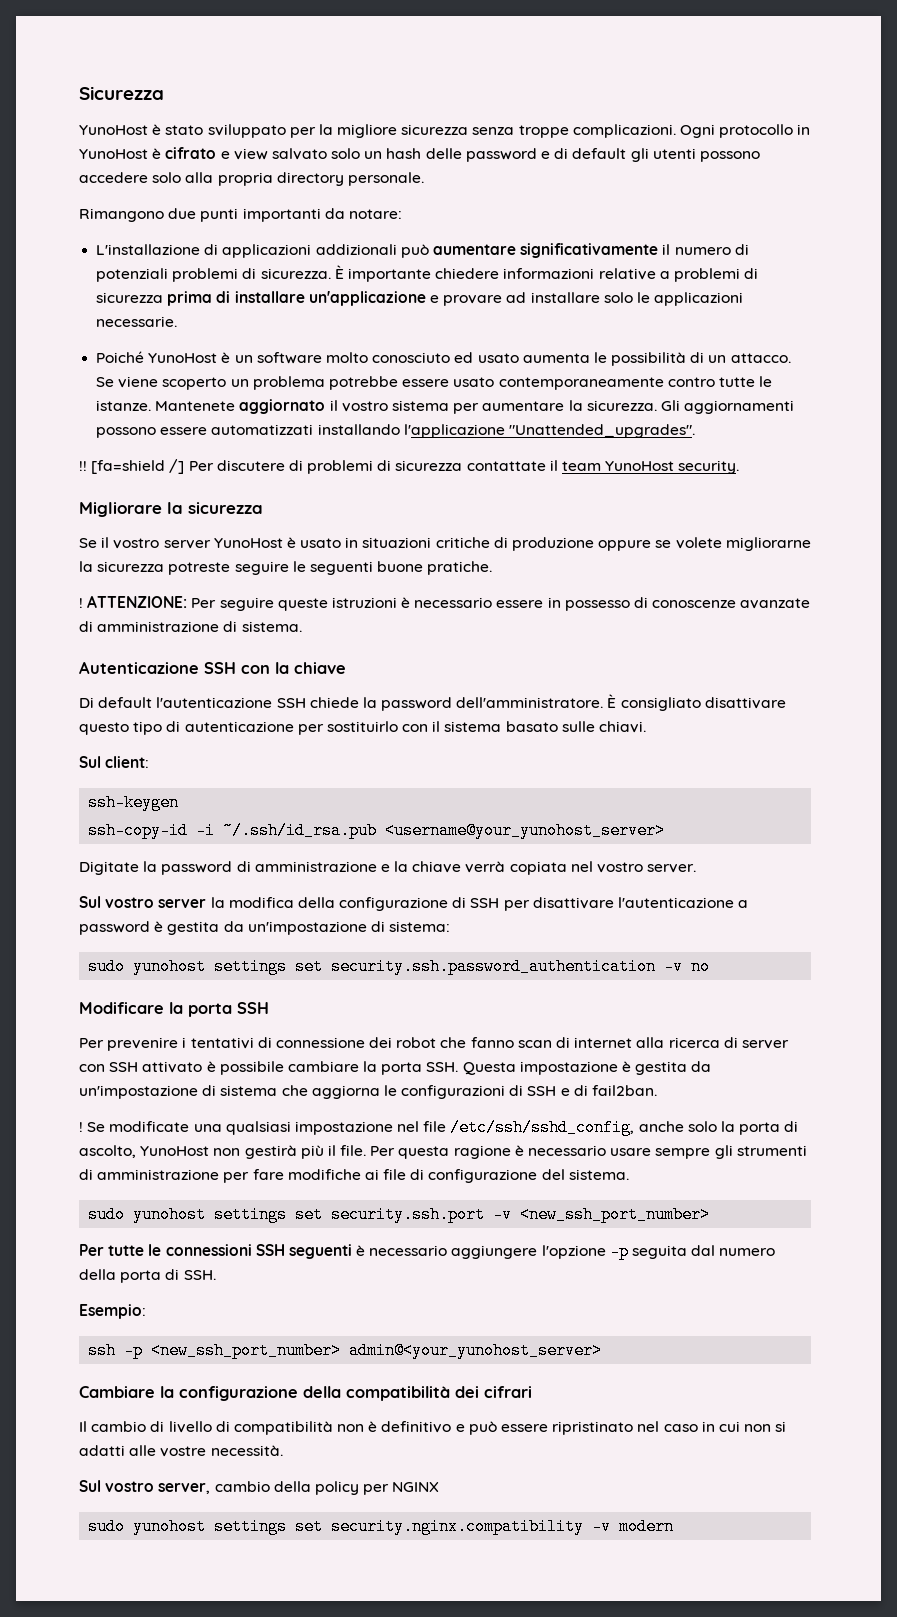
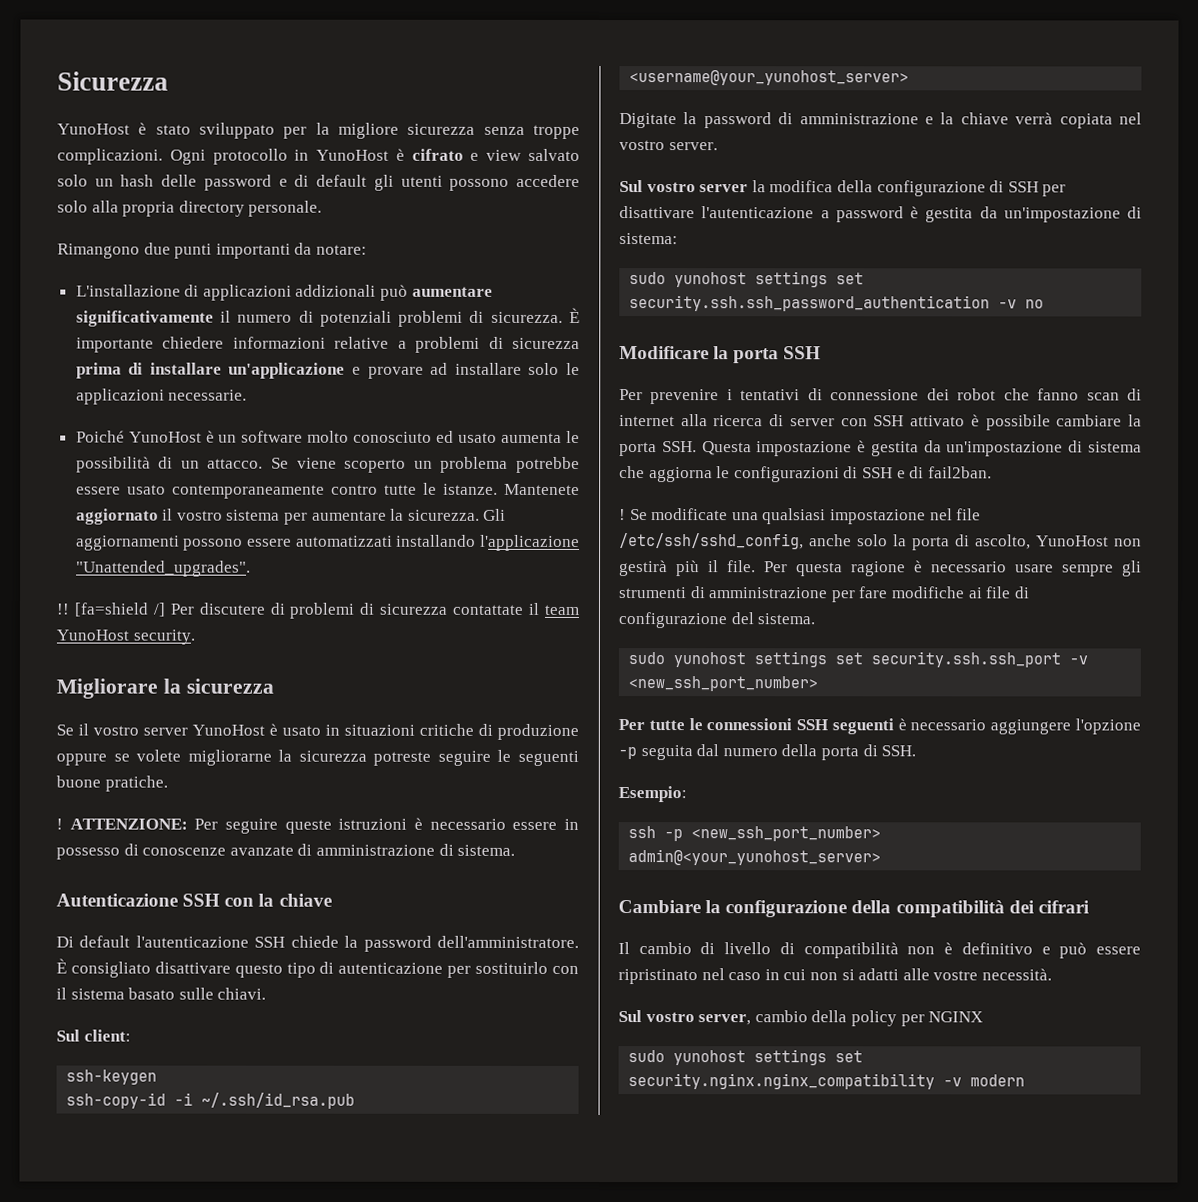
[331,958,657,975] security.ssh.password_authentication -> [629,295,991,312] security.ssh.ssh_password_authentication
[331,1206,486,1223] security.ssh.port -> [871,651,1062,668] security.ssh.ssh_port
[331,1518,585,1535] security.nginx.compatibility -> [628,1073,936,1090] security.nginx.nginx_compatibility

